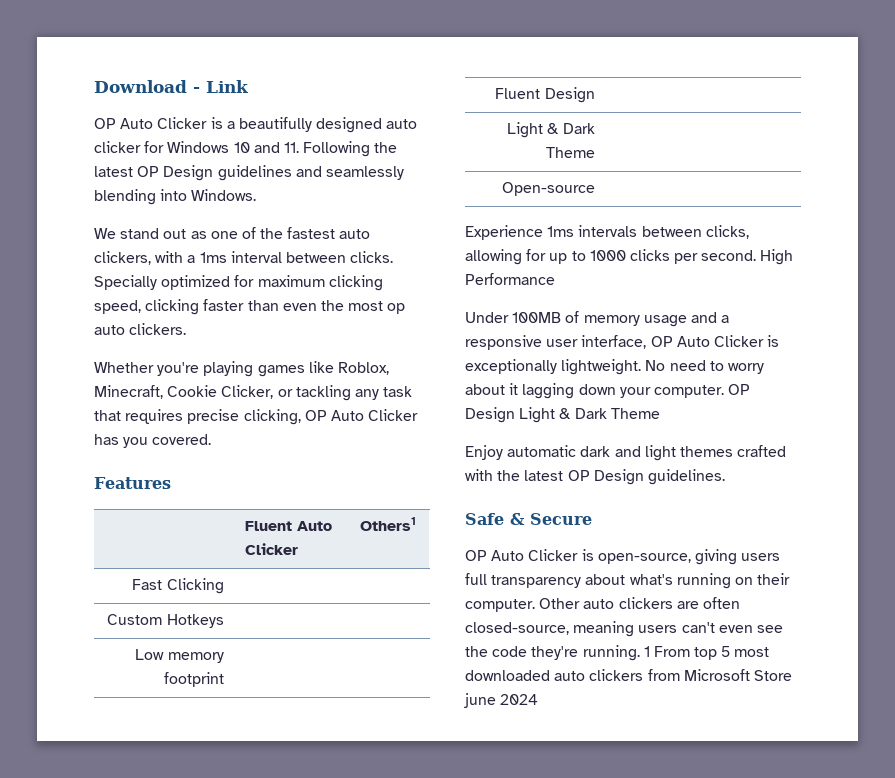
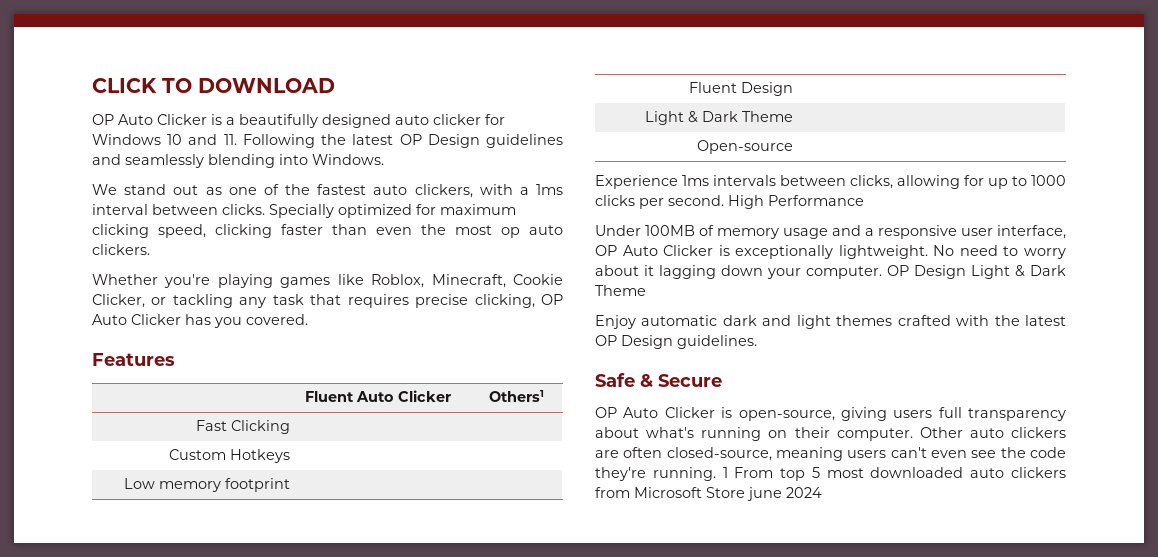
[94,80,249,93] Download - Link -> [92,78,335,93] CLICK TO DOWNLOAD

